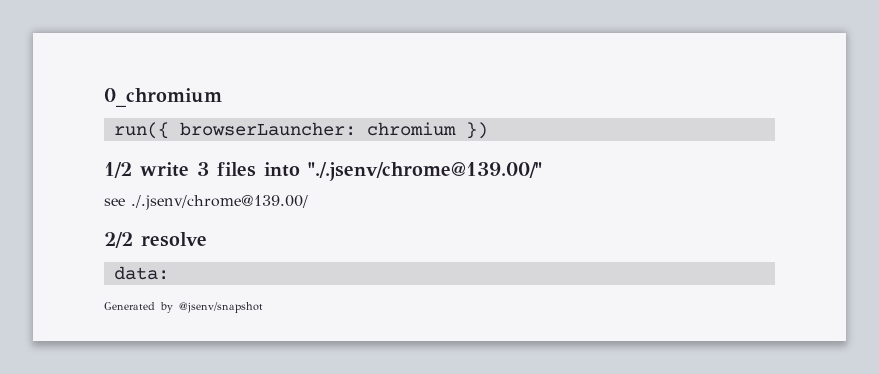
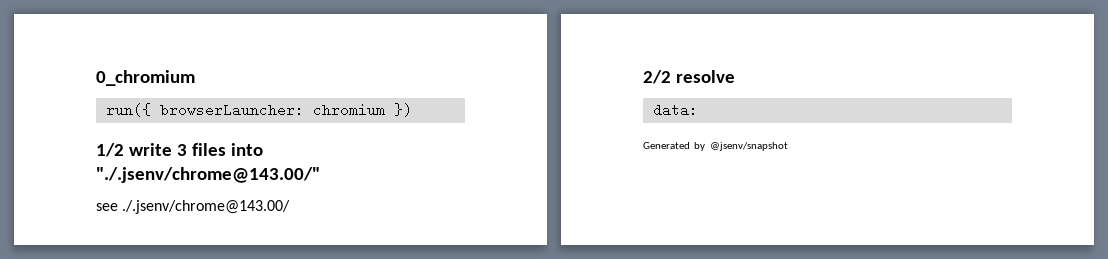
[308,162,542,181] "./.jsenv/chrome@139.00/" -> [96,167,320,183] "./.jsenv/chrome@143.00/"
[131,195,308,210] ./.jsenv/chrome@139.00/ -> [122,200,291,214] ./.jsenv/chrome@143.00/

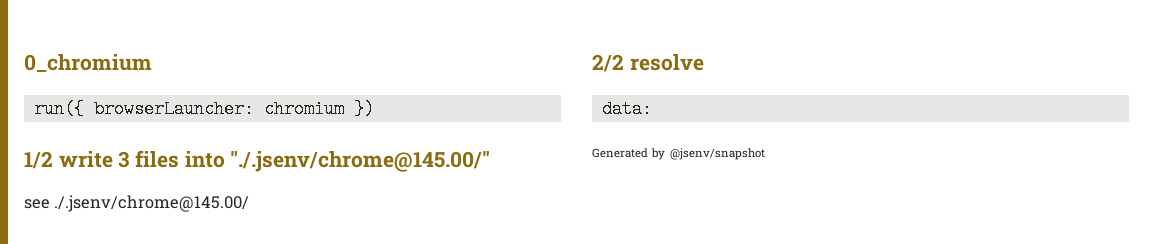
[96,167,320,183] "./.jsenv/chrome@143.00/" -> [230,151,491,172] "./.jsenv/chrome@145.00/"
[122,200,291,214] ./.jsenv/chrome@143.00/ -> [54,195,250,212] ./.jsenv/chrome@145.00/

